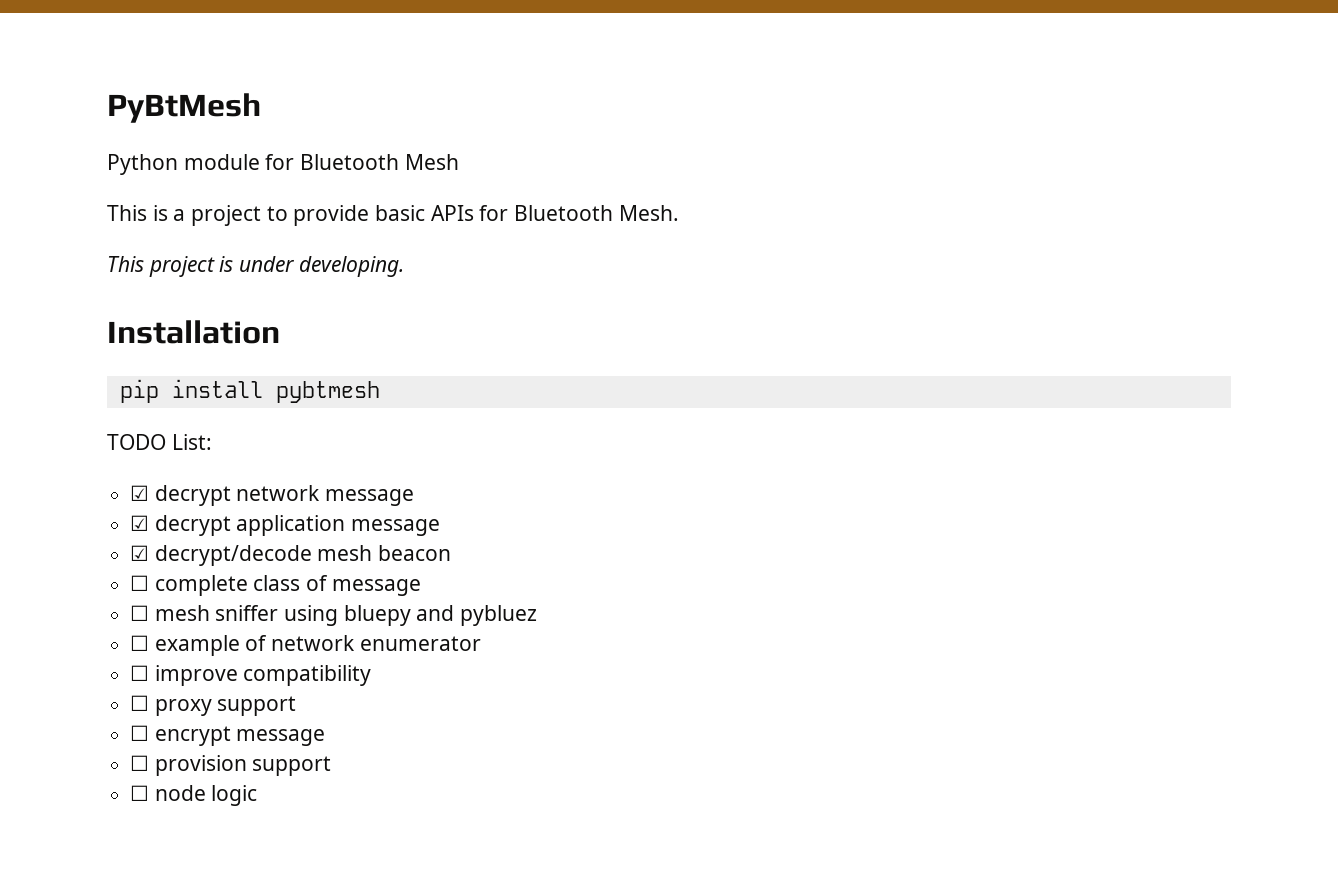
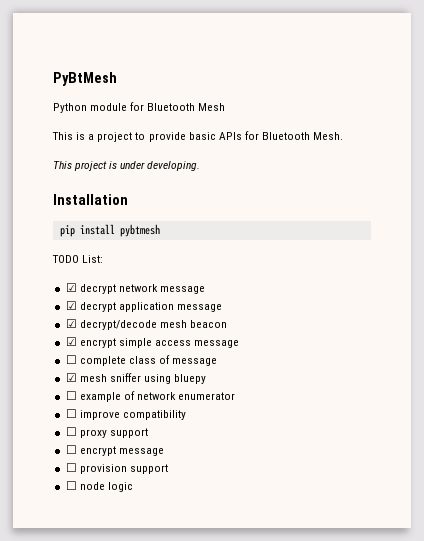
(452, 553) none -> [65,337,240,348] // ☑ encrypt simple access message
[130,605,150,621] ☐ -> [65,373,77,382] ☑
[416,605,538,626] and pybluez -> (207, 379) none

